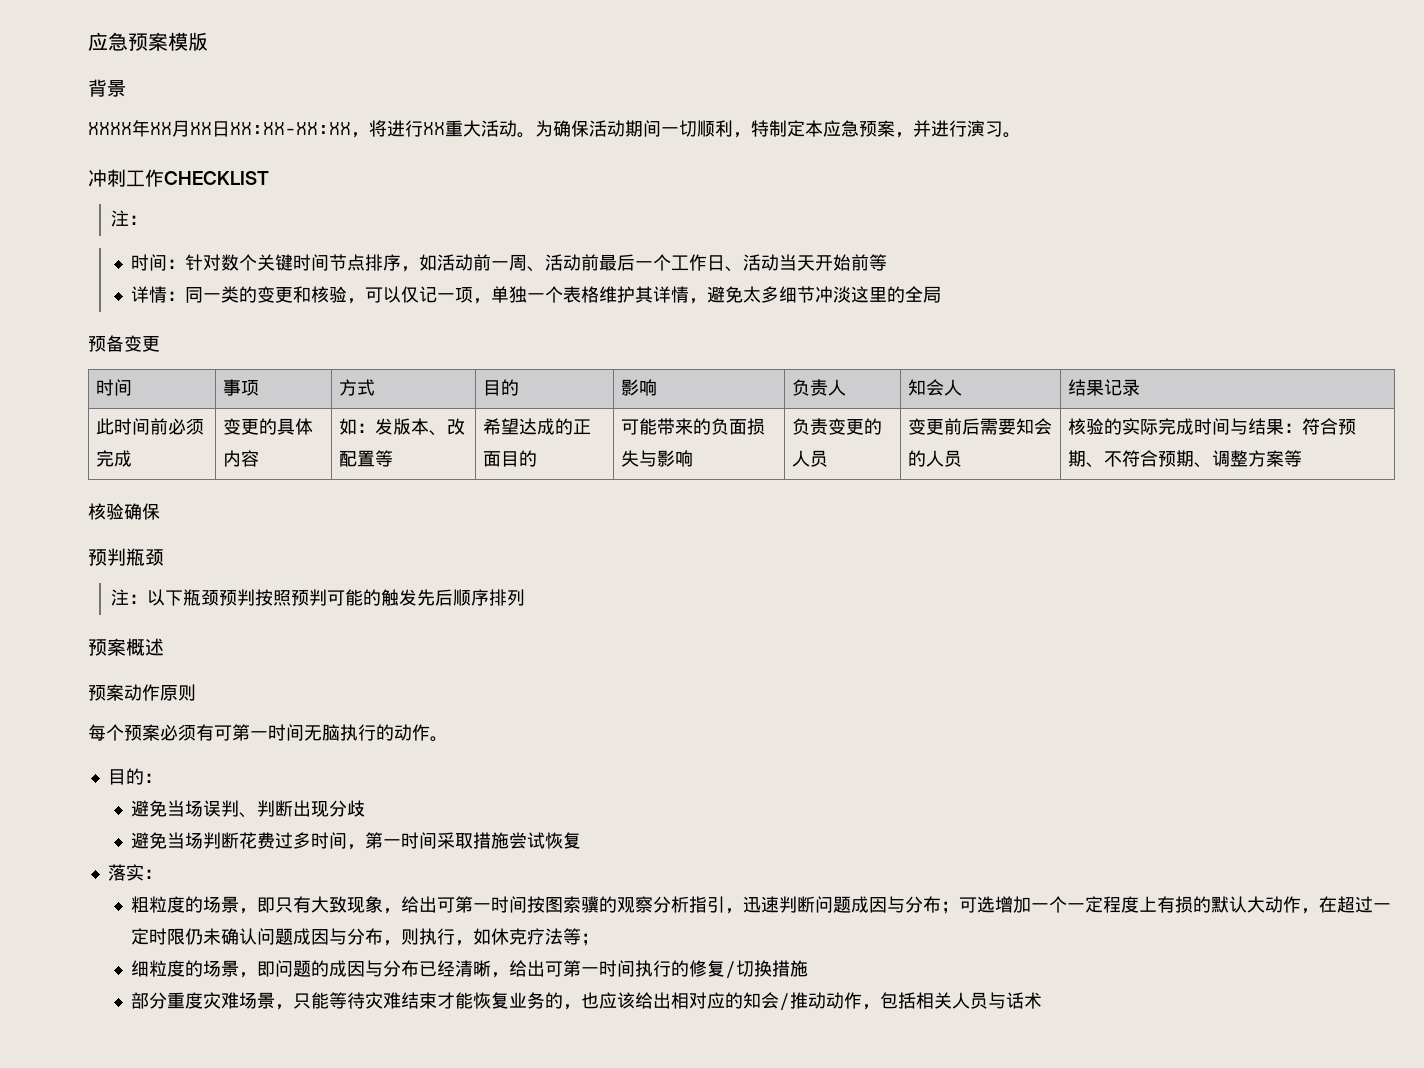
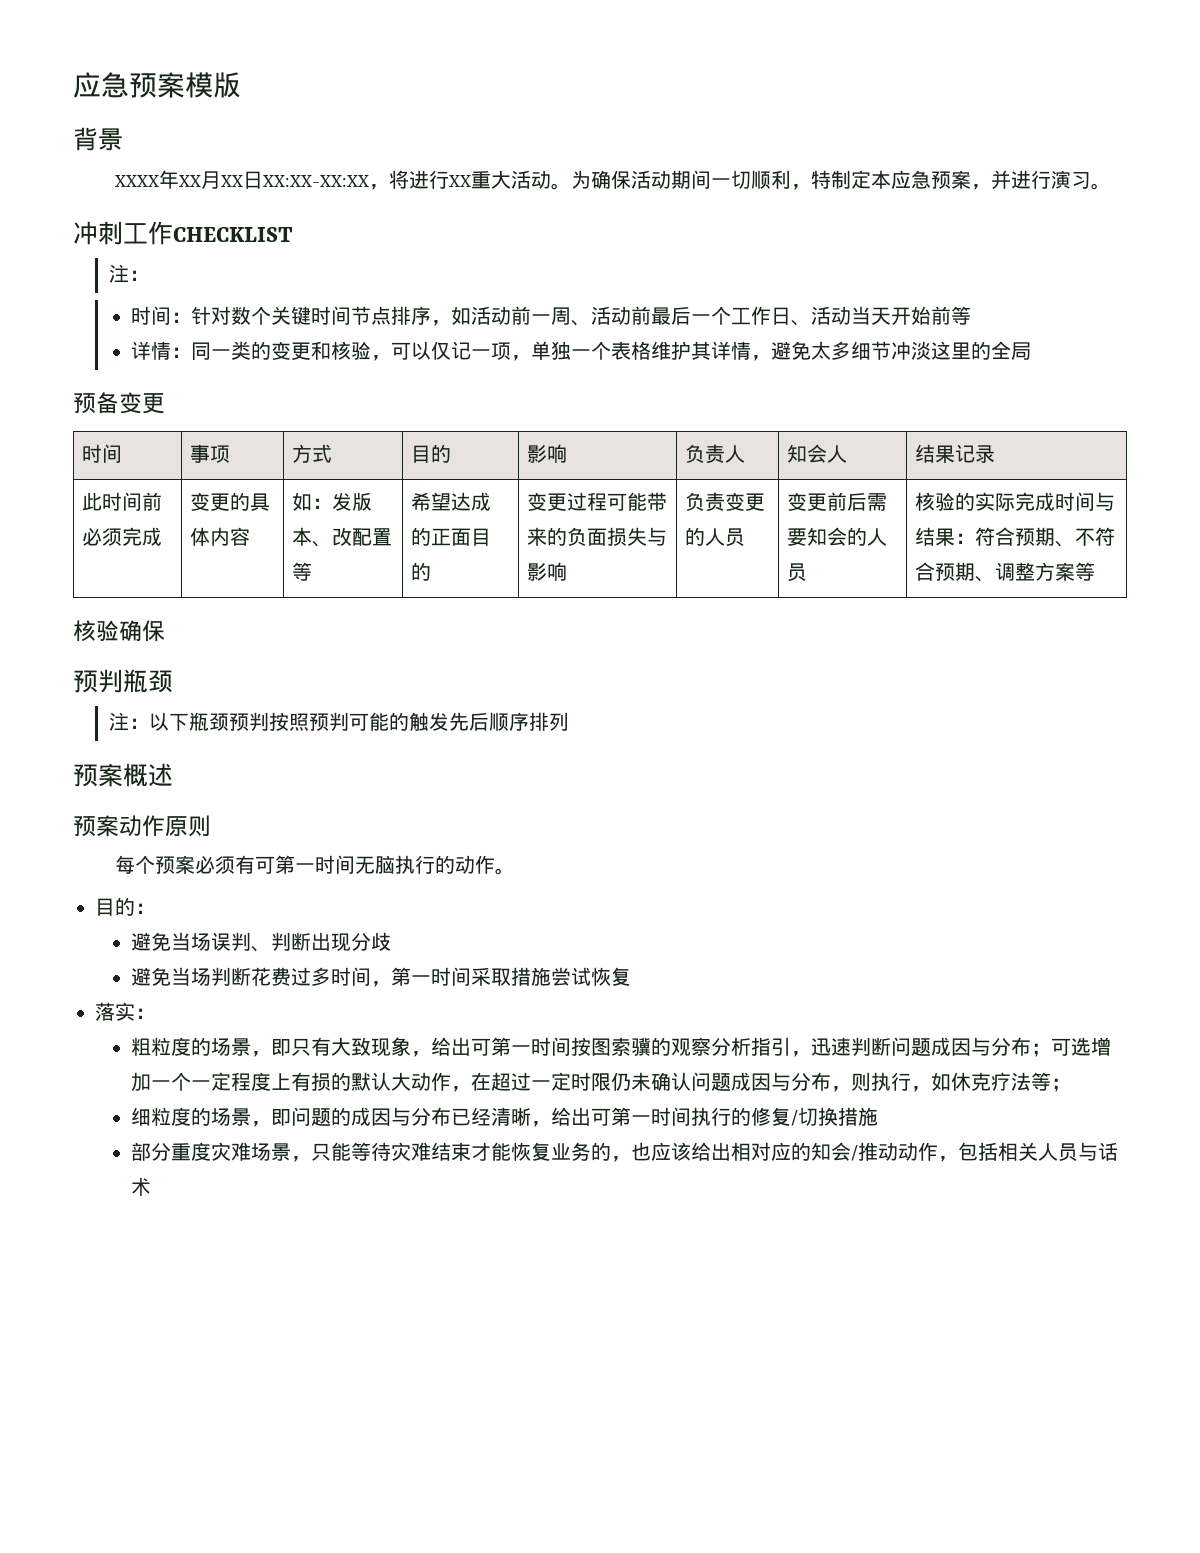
(537, 458) none -> [527,492,608,511] 变更过程

